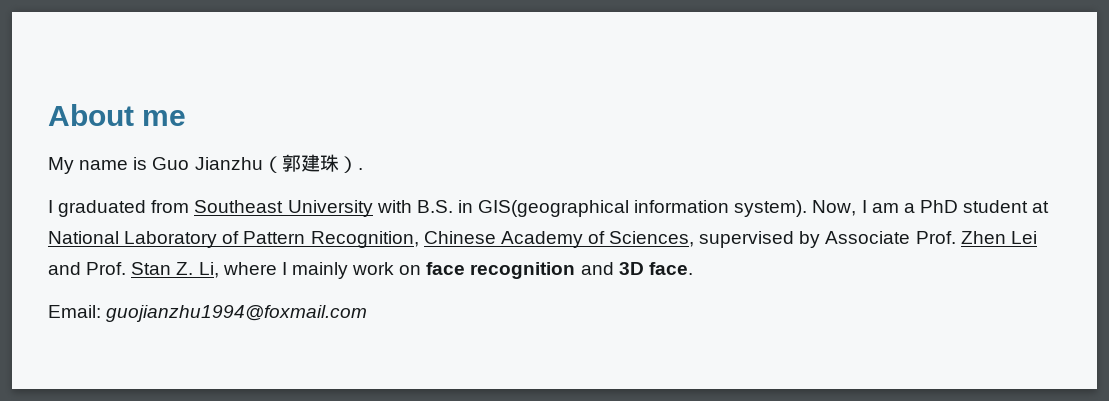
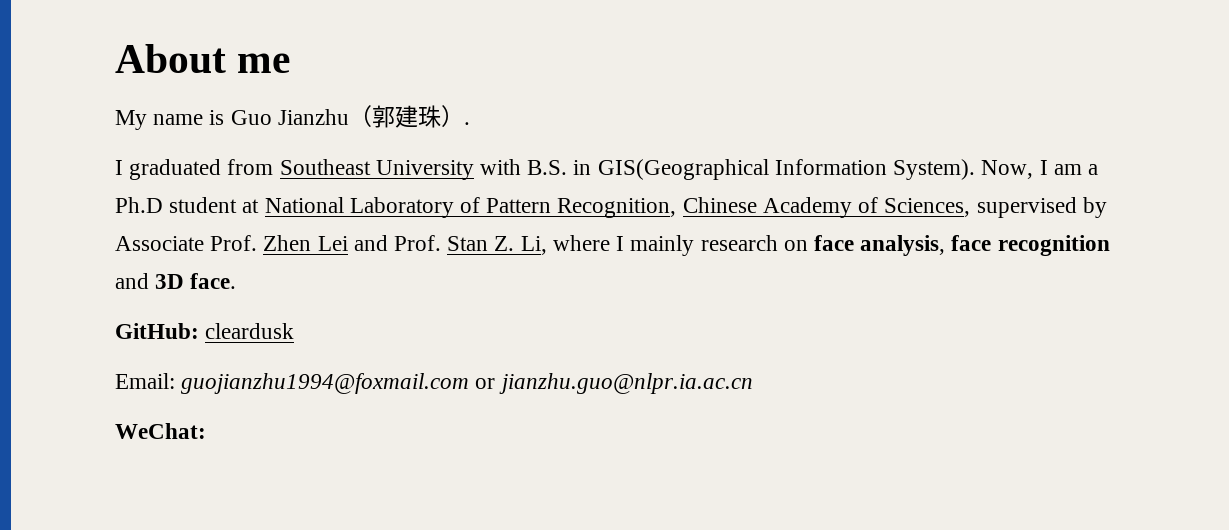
[478,200,808,217] GIS(geographical information system). -> [597,159,976,180] GIS(Geographical Information System).
[919,200,958,213] PhD -> [115,197,163,213] Ph.D
[352,262,395,275] work -> [700,235,778,251] research
(466, 268) none -> [860,235,992,256] analysis, face
(693, 268) none -> [115,323,295,339] // GitHub: cleardusk
(368, 313) none -> [475,373,753,394] [115,423,206,439] or jianzhu.guo@nlpr.ia.ac.cn // WeChat:

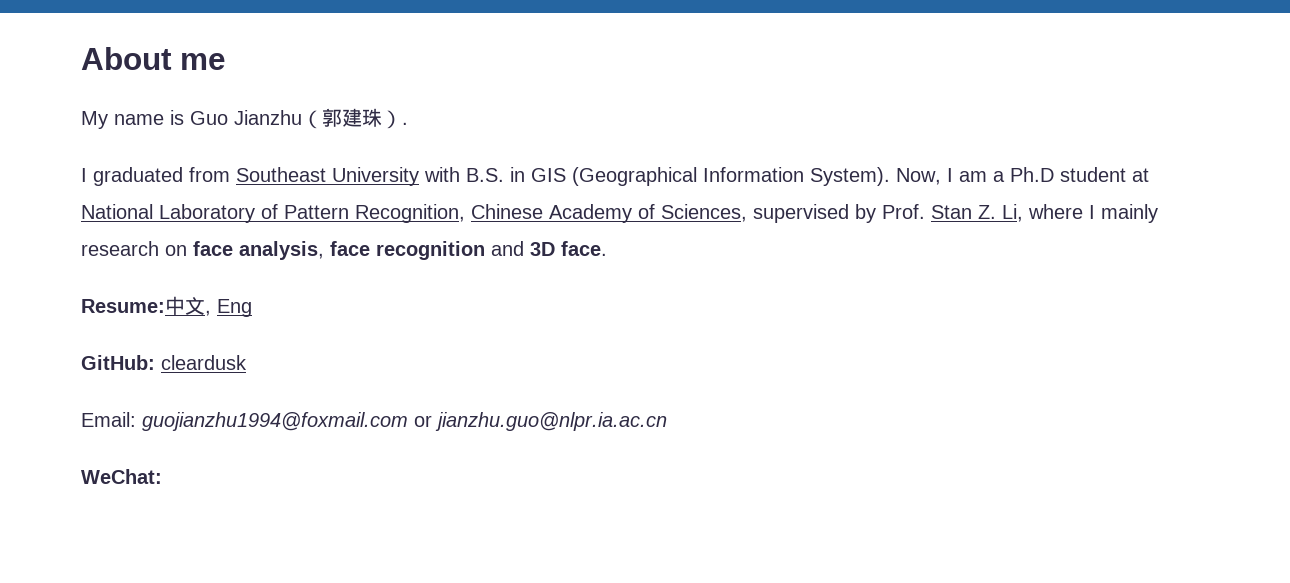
[597,159,769,180] GIS(Geographical -> [531,167,697,186] GIS (Geographical
[115,235,388,251] Associate Prof. Zhen Lei and -> (876, 213) none
(237, 281) none -> [81,296,252,317] // Resume:中文, Eng

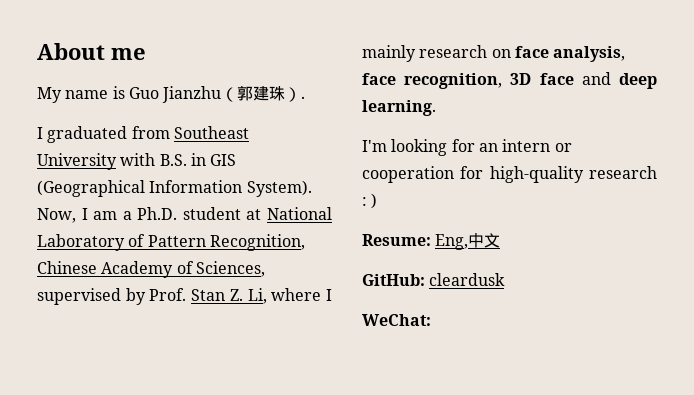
[1010,167,1054,182] Ph.D -> [137,207,178,220] Ph.D.
[376,241,607,260] recognition and 3D face. -> [404,72,657,89] [362,100,436,116] [362,139,572,156] [362,166,657,183] [362,193,378,209] recognition, 3D face and deep learning. // I'm looking for an intern or cooperation for high-quality research : )
(165, 306) none -> [435,234,469,250] Eng,
[205,299,252,317] , Eng -> (501, 240) none
[81,412,667,431] // Email: guojianzhu1994@foxmail.com or jianzhu.guo@nlpr.ia.ac.cn -> (506, 279) none

